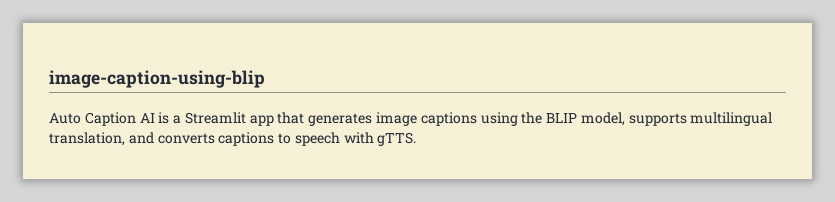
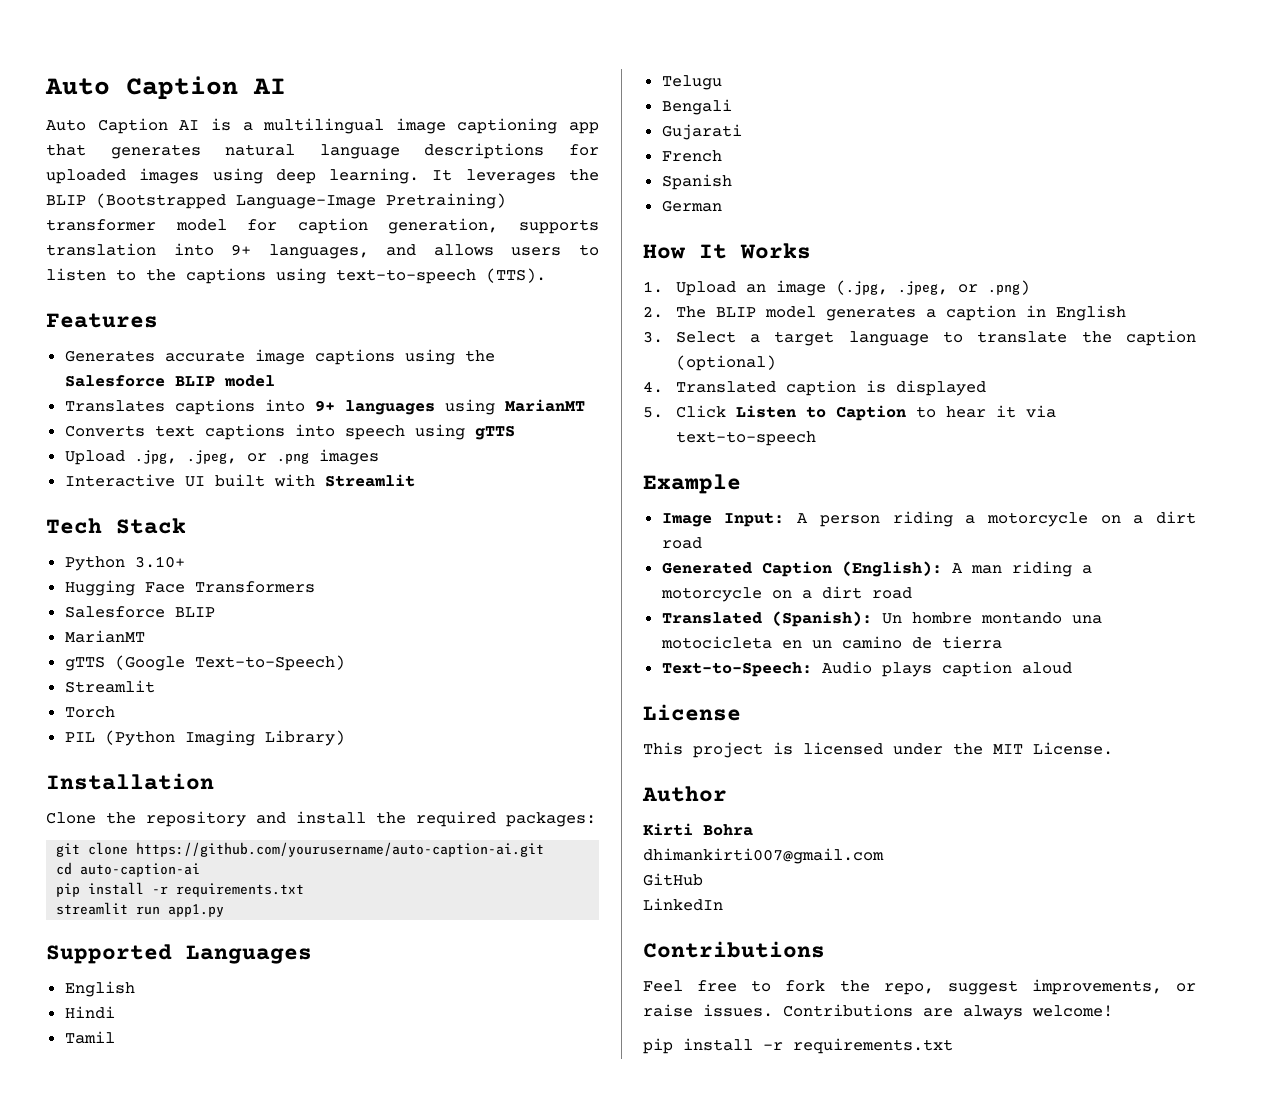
[49,70,265,88] image-caption-using-blip -> [45,76,286,100] Auto Caption AI
[184,112,773,126] [49,132,417,146] Streamlit app that generates image captions using the BLIP model, supports multilingual translation, and converts captions to speech with gTTS. -> [263,118,599,134] [46,143,599,159] [46,168,599,184] [46,193,506,209] [46,218,599,234] [46,243,599,259] [46,268,546,284] [46,313,158,328] [64,349,495,365] [64,375,275,387] [64,399,585,415] [64,424,515,440] [64,449,379,465] [64,474,415,487] [46,518,186,534] [64,556,185,571] [64,580,315,596] [64,606,215,618] [64,630,145,643] [64,655,345,671] [64,680,155,693] [64,706,115,718] [64,730,345,746] [46,773,214,790] [46,811,596,827] [56,842,545,857] [56,862,201,877] [56,882,305,897] [56,902,225,917] [46,944,312,964] [64,981,135,997] [64,1006,115,1019] [64,1031,115,1044] [661,75,722,90] [661,99,732,115] [661,124,742,140] [661,150,722,162] [661,174,732,190] [661,200,722,212] [643,243,811,259] [643,280,1030,296] [643,305,1126,321] [643,330,1196,346] [675,355,776,371] [643,380,986,396] [643,405,1056,421] [675,431,816,446] [643,474,741,494] [661,511,1196,527] [661,537,702,549] [661,561,1092,577] [660,586,912,602] [661,611,1102,627] [660,636,1002,649] [661,661,1072,677] [643,704,741,721] [643,742,1113,758] [642,786,727,802] [643,823,753,836] [643,848,884,864] [643,873,703,886] [643,898,723,911] [643,941,825,958] [643,979,1196,995] [643,1004,1113,1020] [643,1038,953,1054] multilingual image captioning app that generates natural language descriptions for uploaded images using deep learning. It leverages the BLIP (Bootstrapped Language-Image Pretraining) transformer model for caption generation, supports translation into 9+ languages, and allows users to listen to the captions using text-to-speech (TTS). // Features // Generates accurate image captions using the Salesforce BLIP model // Translates captions into 9+ languages using MarianMT // Converts text captions into speech using gTTS // Upload .jpg, .jpeg, or .png images // Interactive UI built with Streamlit // Tech Stack // Python 3.10+ // Hugging Face Transformers // Salesforce BLIP // MarianMT // gTTS (Google Text-to-Speech) // Streamlit // Torch // PIL (Python Imaging Library) // Installation // Clone the repository and install the required packages: // git clone https://github.com/yourusername/auto-caption-ai.git // cd auto-caption-ai // pip install -r requirements.txt // streamlit run app1.py // Supported Languages // English // Hindi // Tamil // Telugu // Bengali // Gujarati // French // Spanish // German // How It Works // 1. Upload an image (.jpg, .jpeg, or .png) // 2. The BLIP model generates a caption in English // 3. Select a target language to translate the caption (optional) // 4. Translated caption is displayed // 5. Click Listen to Caption to hear it via text-to-speech // Example // Image Input: A person riding a motorcycle on a dirt road // Generated Caption (English): A man riding a motorcycle on a dirt road // Translated (Spanish): Un hombre montando una motocicleta en un camino de tierra // Text-to-Speech: Audio plays caption aloud // License // This project is licensed under the MIT License. // Author // Kirti Bohra // dhimankirti007@gmail.com // GitHub // LinkedIn // Contributions // Feel free to fork the repo, suggest improvements, or raise issues. Contributions are always welcome! // pip install -r requirements.txt

